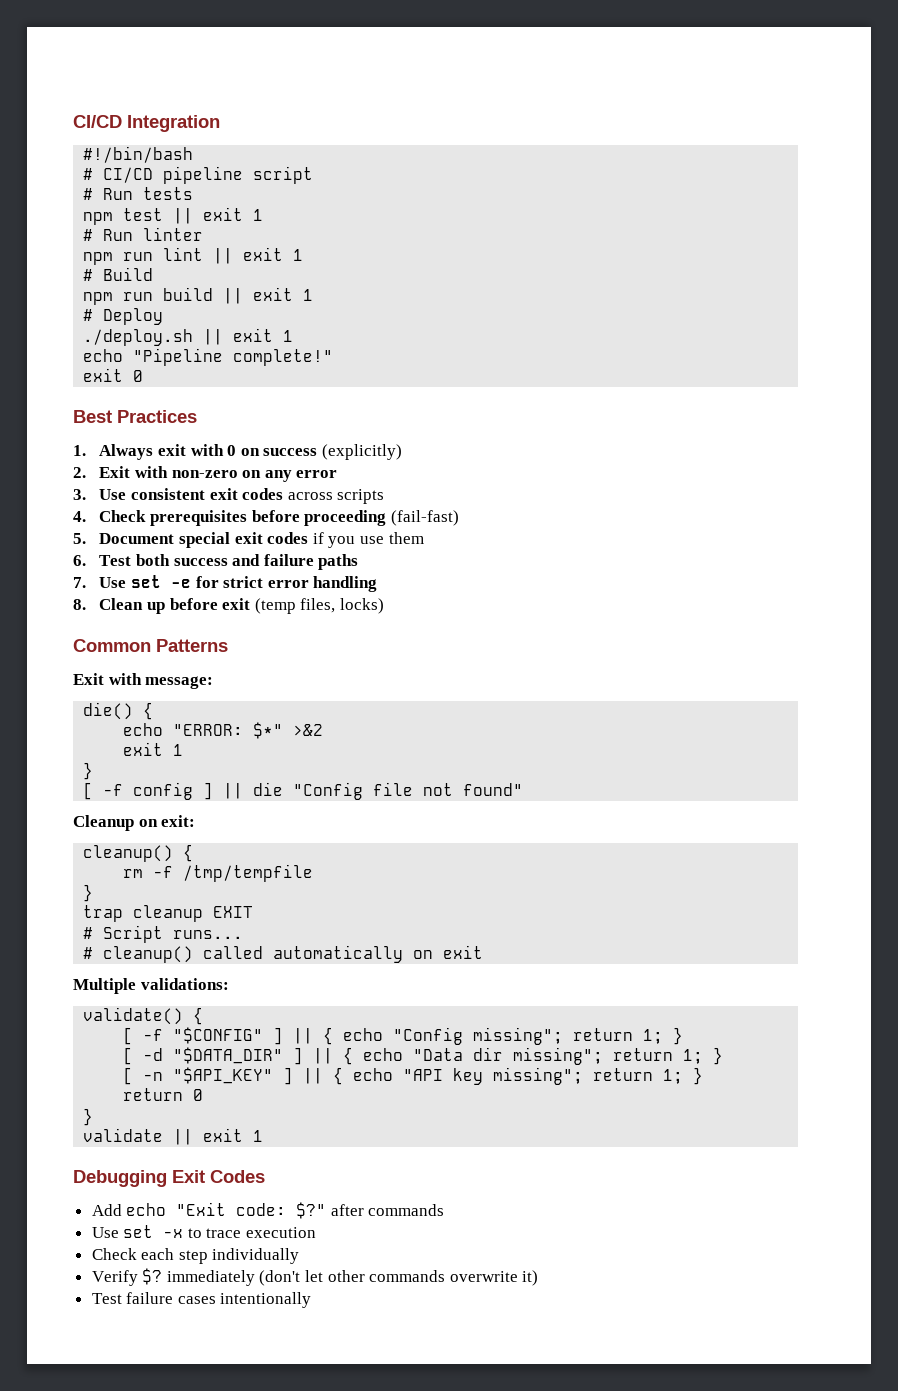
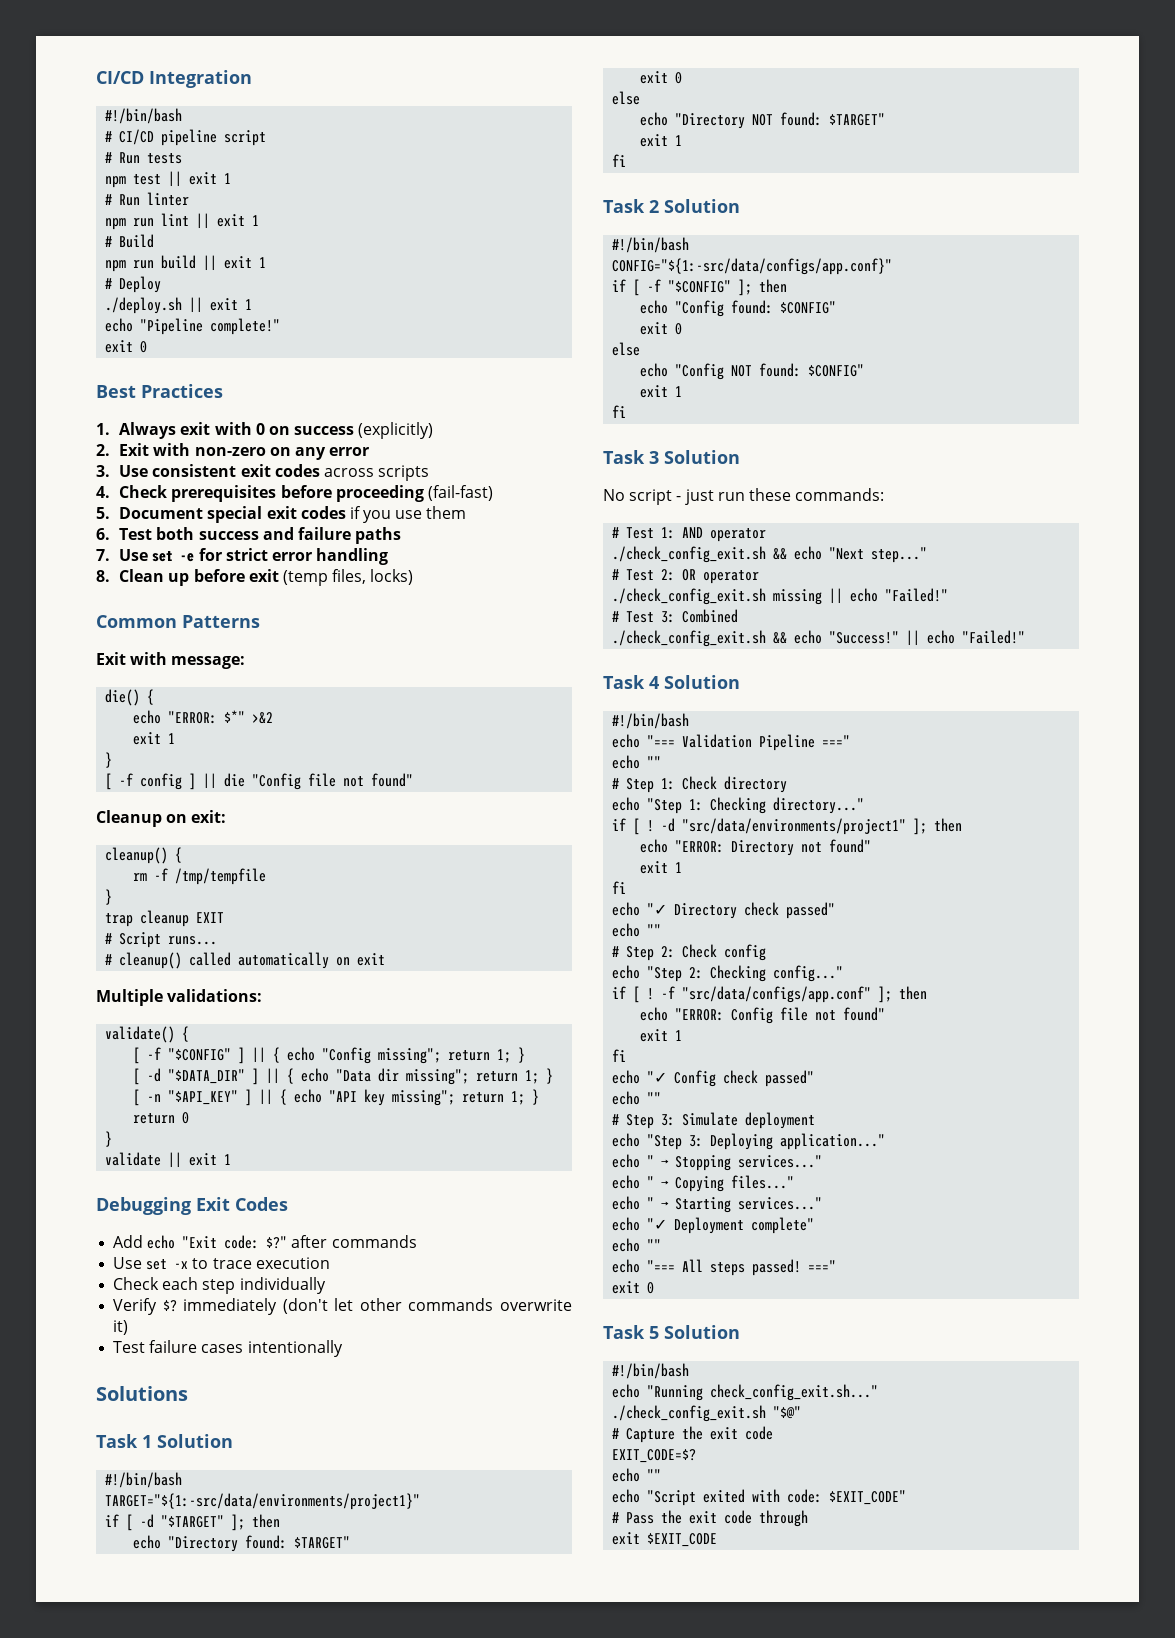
(312, 1300) none -> [96,1386,188,1401] [96,1434,233,1448] [105,1472,183,1488] [105,1493,421,1510] [105,1514,281,1531] [133,1535,351,1552] [640,71,683,84] [612,91,641,105] [640,112,886,129] [640,134,683,147] [612,154,627,167] [603,199,740,213] [612,237,690,253] [612,258,893,275] [612,279,788,296] [640,300,837,317] [640,322,683,335] [612,342,641,356] [640,363,865,380] [640,385,683,398] [612,405,627,418] [603,450,740,464] [603,488,885,505] [612,527,767,542] [612,546,928,563] [612,569,760,584] [612,588,949,605] [612,609,739,623] [612,630,1026,647] [603,675,740,689] [612,713,690,729] [612,734,851,751] [612,755,662,769] [612,776,788,793] [612,797,865,814] [612,818,963,835] [640,839,872,856] [640,861,683,874] [612,881,627,894] [612,902,836,919] [612,923,662,937] [612,944,767,961] [612,965,844,982] [612,986,928,1003] [640,1007,886,1024] [640,1029,683,1042] [612,1049,627,1062] [612,1070,815,1087] [612,1091,662,1105] [612,1112,816,1129] [612,1133,886,1150] [612,1154,823,1171] [612,1175,795,1192] [612,1196,823,1213] [612,1217,815,1234] [612,1238,662,1252] [612,1259,837,1276] [612,1281,655,1294] [603,1325,740,1339] [612,1363,690,1379] [612,1384,879,1401] [612,1405,802,1422] [612,1426,774,1443] [612,1449,697,1463] [612,1468,662,1482] [612,1489,907,1506] [612,1510,809,1527] [612,1532,718,1547] // Solutions // Task 1 Solution // #!/bin/bash // TARGET="${1:-src/data/environments/project1}" // if [ -d "$TARGET" ]; then // echo "Directory found: $TARGET" // exit 0 // else // echo "Directory NOT found: $TARGET" // exit 1 // fi // Task 2 Solution // #!/bin/bash // CONFIG="${1:-src/data/configs/app.conf}" // if [ -f "$CONFIG" ]; then // echo "Config found: $CONFIG" // exit 0 // else // echo "Config NOT found: $CONFIG" // exit 1 // fi // Task 3 Solution // No script - just run these commands: // # Test 1: AND operator // ./check_config_exit.sh && echo "Next step..." // # Test 2: OR operator // ./check_config_exit.sh missing || echo "Failed!" // # Test 3: Combined // ./check_config_exit.sh && echo "Success!" || echo "Failed!" // Task 4 Solution // #!/bin/bash // echo "=== Validation Pipeline ===" // echo "" // # Step 1: Check directory // echo "Step 1: Checking directory..." // if [ ! -d "src/data/environments/project1" ]; then // echo "ERROR: Directory not found" // exit 1 // fi // echo "✓ Directory check passed" // echo "" // # Step 2: Check config // echo "Step 2: Checking config..." // if [ ! -f "src/data/configs/app.conf" ]; then // echo "ERROR: Config file not found" // exit 1 // fi // echo "✓ Config check passed" // echo "" // # Step 3: Simulate deployment // echo "Step 3: Deploying application..." // echo " → Stopping services..." // echo " → Copying files..." // echo " → Starting services..." // echo "✓ Deployment complete" // echo "" // echo "=== All steps passed! ===" // exit 0 // Task 5 Solution // #!/bin/bash // echo "Running check_config_exit.sh..." // ./check_config_exit.sh "$@" // # Capture the exit code // EXIT_CODE=$? // echo "" // echo "Script exited with code: $EXIT_CODE" // # Pass the exit code through // exit $EXIT_CODE

